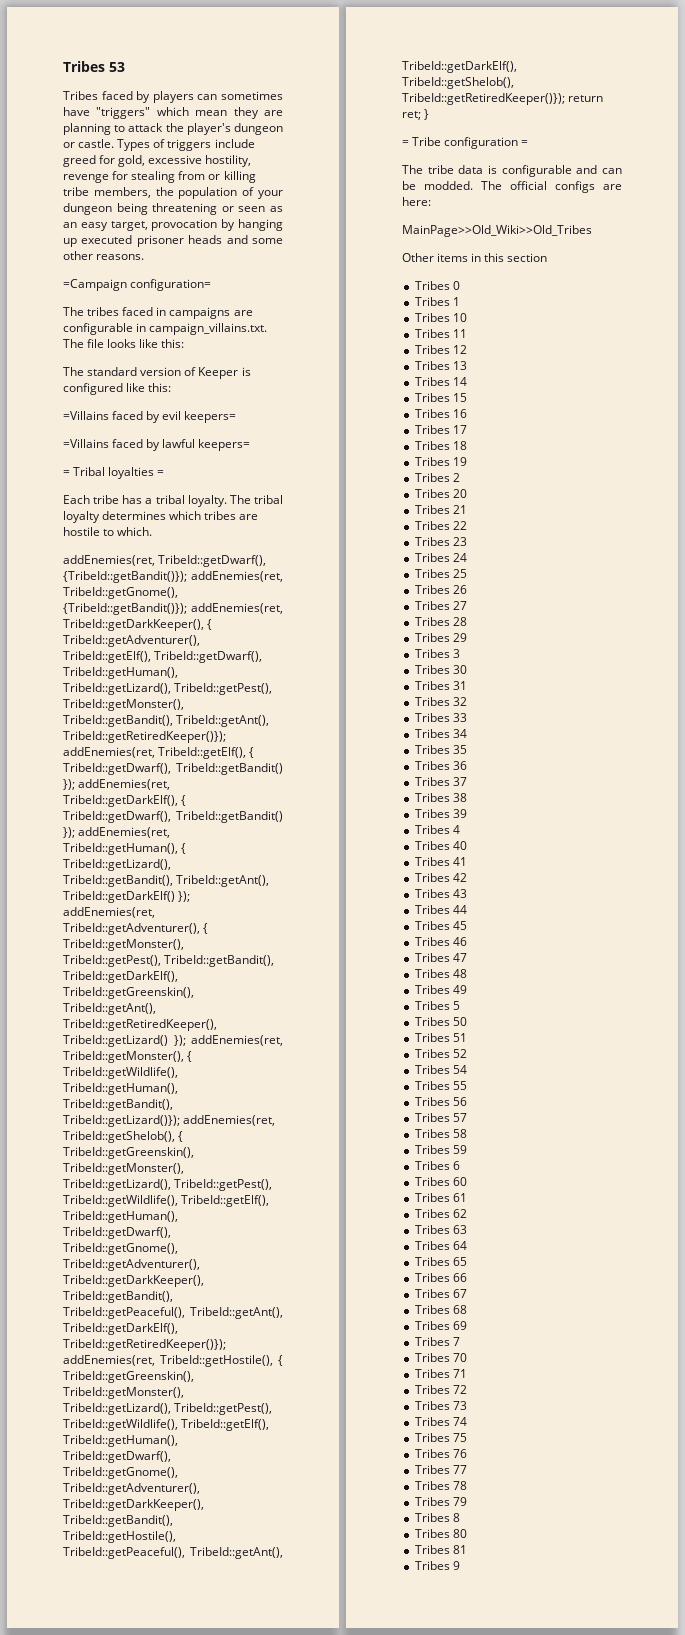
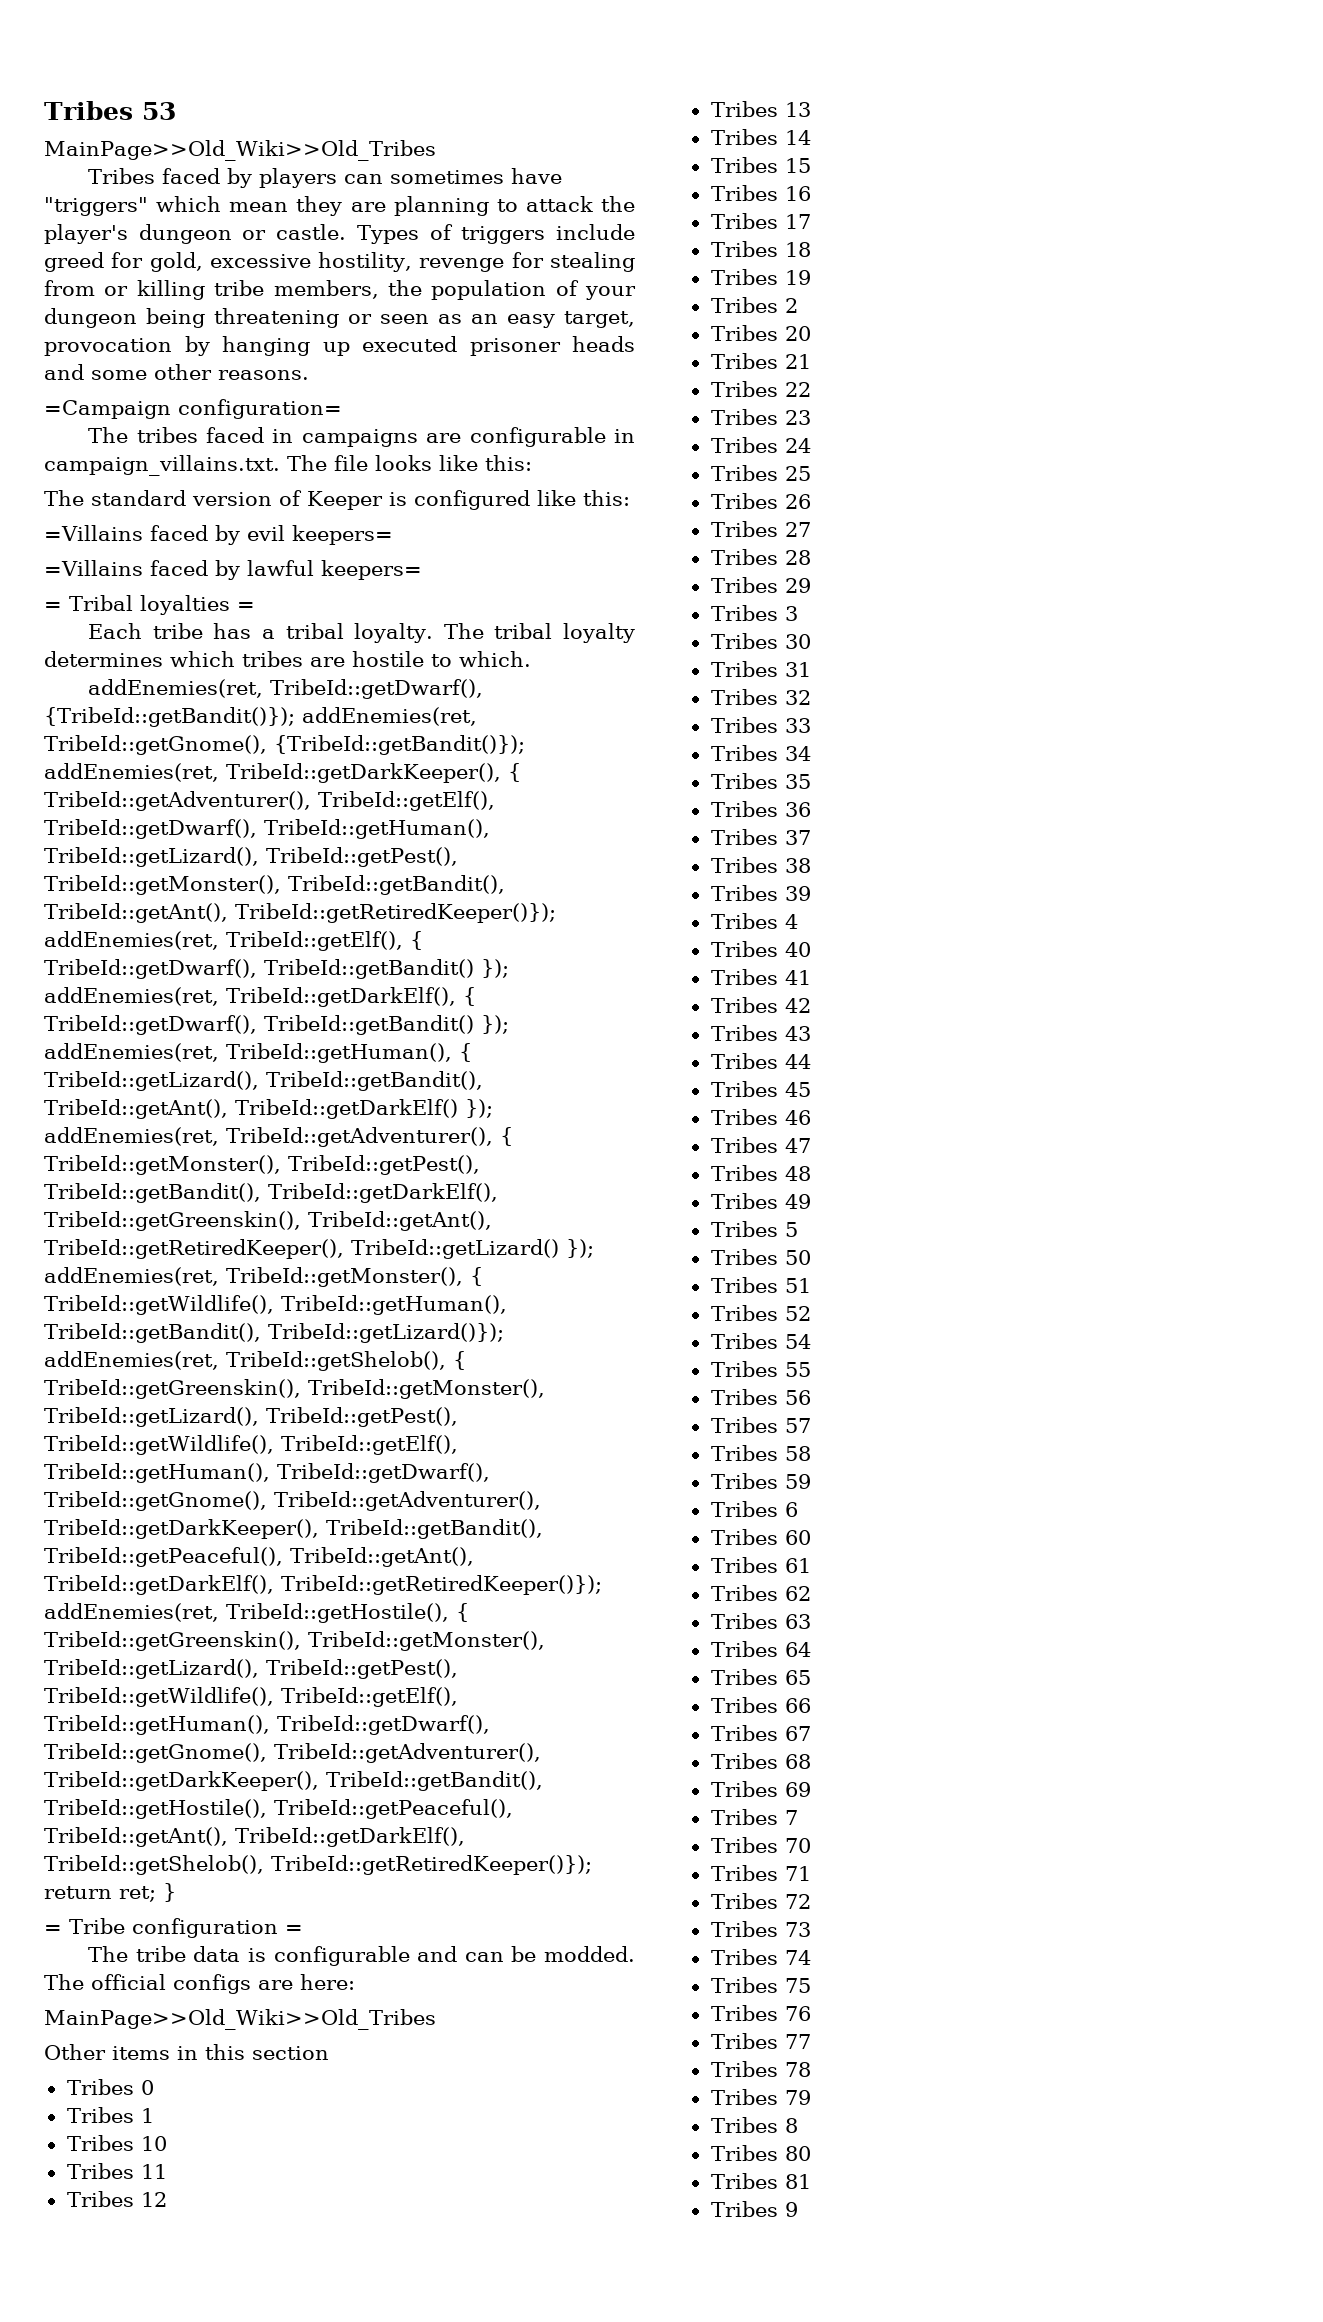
(125, 67) none -> [44,140,436,161] // MainPage>>Old_Wiki>>Old_Tribes

